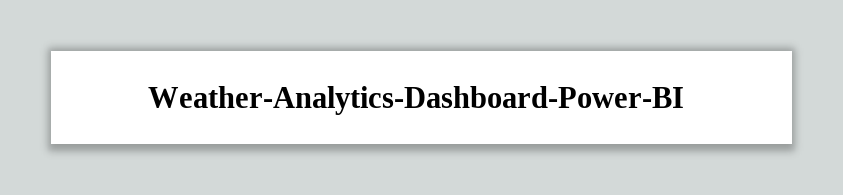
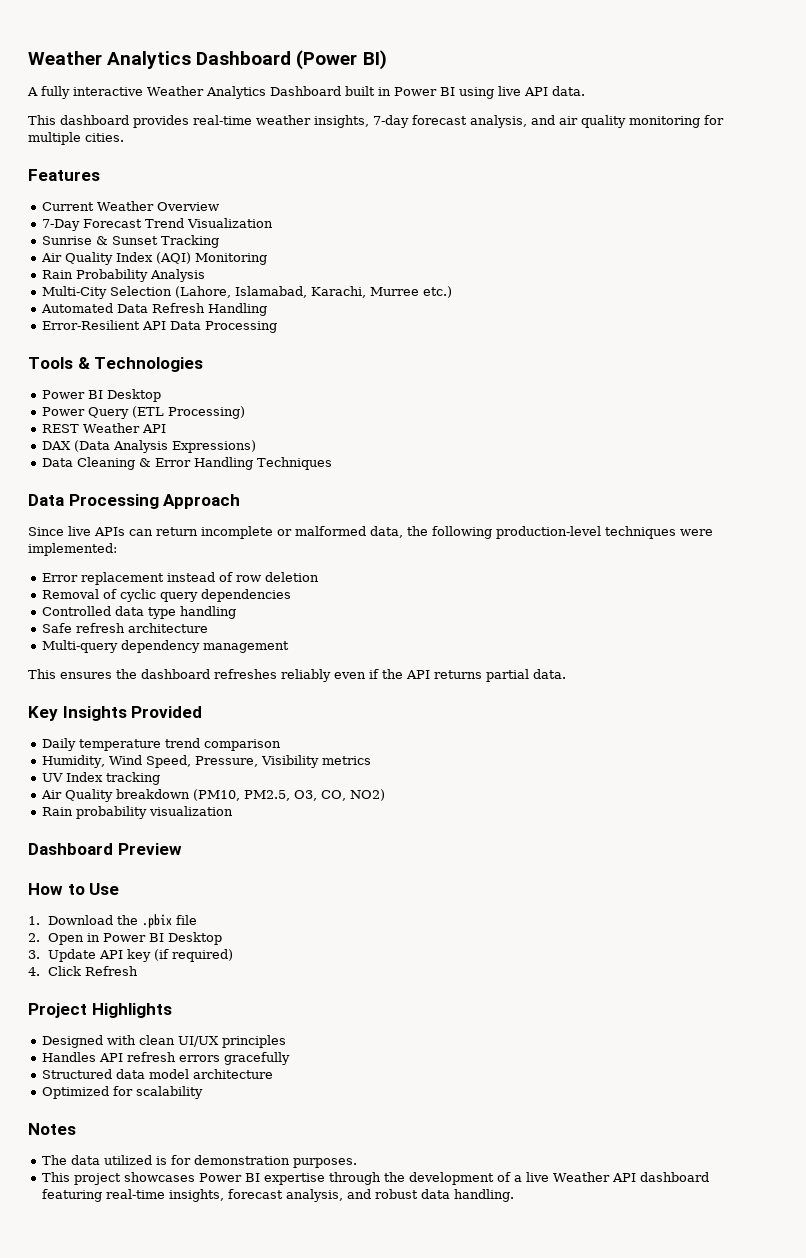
[148,86,684,115] Weather-Analytics-Dashboard-Power-BI -> [28,50,387,70] [27,86,585,99] [28,115,724,128] [28,132,124,145] [28,169,100,181] [42,201,220,211] [42,218,274,231] [42,235,220,248] [41,252,268,265] [42,269,206,282] [42,286,453,299] [41,303,268,316] [42,320,278,333] [28,357,204,372] [42,389,162,402] [42,406,246,419] [42,423,167,433] [42,440,257,453] [42,457,333,470] [28,494,241,509] [28,526,713,539] [28,543,117,556] [42,572,320,585] [42,589,292,602] [42,606,237,619] [42,623,209,633] [42,640,290,653] [28,669,566,682] [28,706,203,721] [42,738,282,751] [42,755,372,768] [42,772,161,785] [41,789,386,802] [42,806,234,819] [28,843,182,855] [28,883,120,895] [28,914,198,928] [28,932,223,945] [28,949,234,962] [28,966,139,976] [28,1003,172,1018] [42,1035,287,1048] [42,1052,291,1065] [42,1069,274,1079] [42,1086,204,1099] [28,1123,76,1135] [42,1155,358,1168] [42,1172,710,1185] [42,1189,515,1202] Weather Analytics Dashboard (Power BI) // A fully interactive Weather Analytics Dashboard built in Power BI using live API data. // This dashboard provides real-time weather insights, 7-day forecast analysis, and air quality monitoring for multiple cities. // Features // Current Weather Overview // 7-Day Forecast Trend Visualization // Sunrise & Sunset Tracking // Air Quality Index (AQI) Monitoring // Rain Probability Analysis // Multi-City Selection (Lahore, Islamabad, Karachi, Murree etc.) // Automated Data Refresh Handling // Error-Resilient API Data Processing // Tools & Technologies // Power BI Desktop // Power Query (ETL Processing) // REST Weather API // DAX (Data Analysis Expressions) // Data Cleaning & Error Handling Techniques // Data Processing Approach // Since live APIs can return incomplete or malformed data, the following production-level techniques were implemented: // Error replacement instead of row deletion // Removal of cyclic query dependencies // Controlled data type handling // Safe refresh architecture // Multi-query dependency management // This ensures the dashboard refreshes reliably even if the API returns partial data. // Key Insights Provided // Daily temperature trend comparison // Humidity, Wind Speed, Pressure, Visibility metrics // UV Index tracking // Air Quality breakdown (PM10, PM2.5, O3, CO, NO2) // Rain probability visualization // Dashboard Preview // How to Use // 1. Download the .pbix file // 2. Open in Power BI Desktop // 3. Update API key (if required) // 4. Click Refresh // Project Highlights // Designed with clean UI/UX principles // Handles API refresh errors gracefully // Structured data model architecture // Optimized for scalability // Notes // The data utilized is for demonstration purposes. // This project showcases Power BI expertise through the development of a live Weather API dashboard featuring real-time insights, forecast analysis, and robust data handling.

